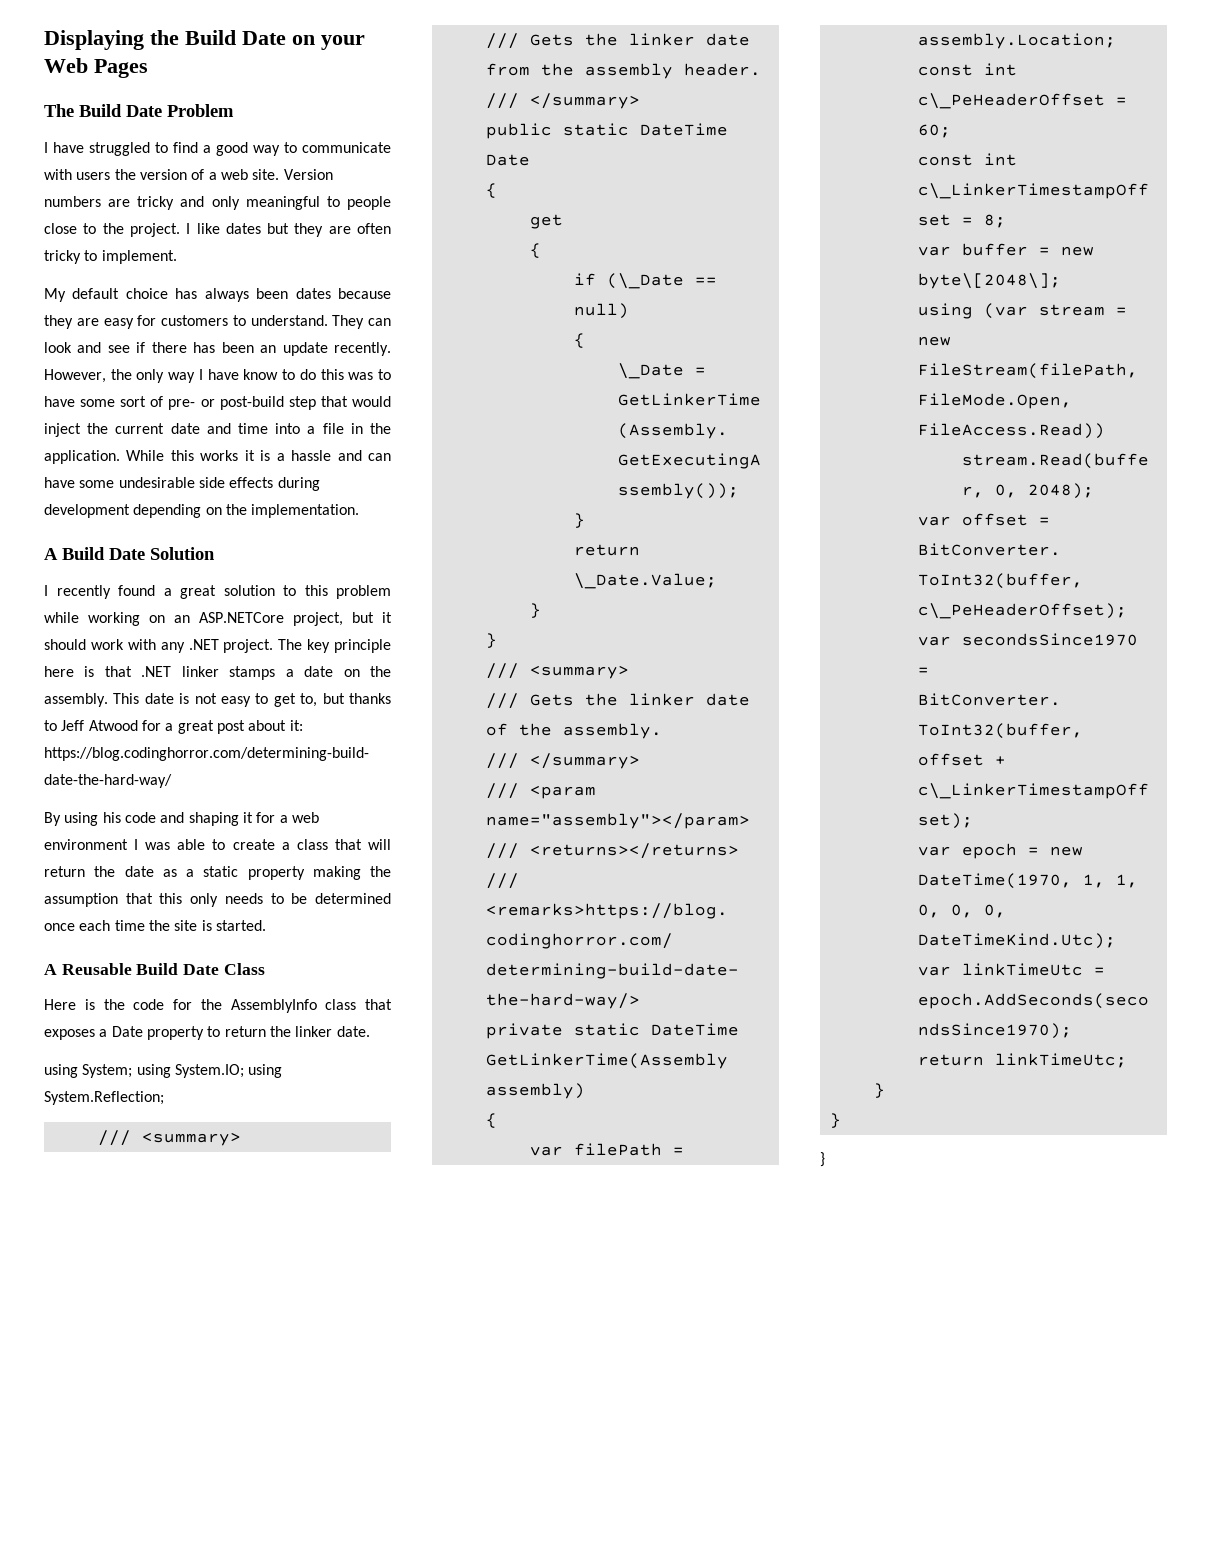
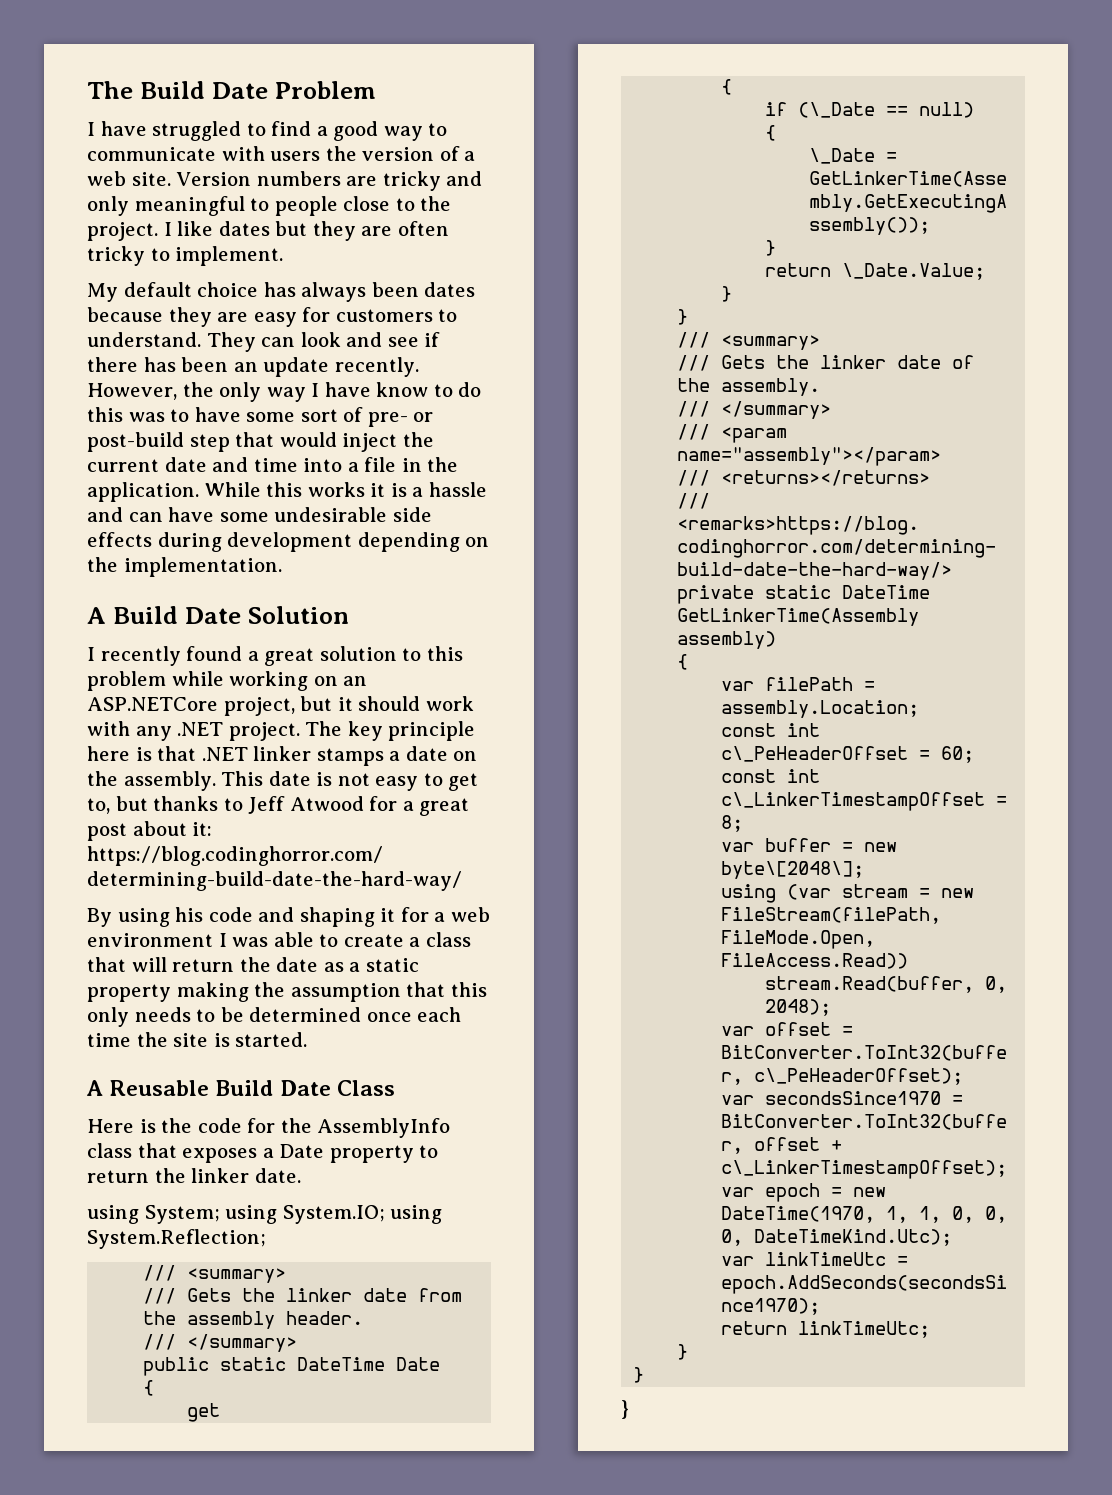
[44,30,365,50] [44,58,148,78] Displaying the Build Date on your Web Pages // -> (87, 90) none

